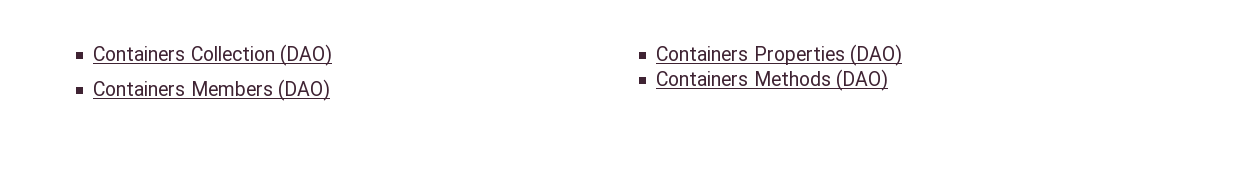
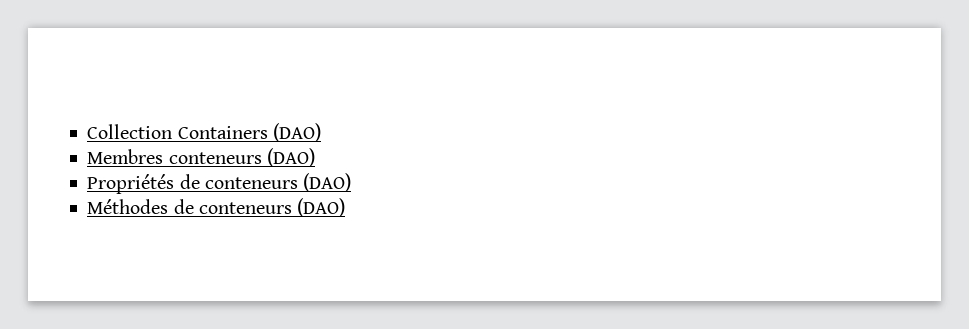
[93,44,332,66] [93,79,330,101] [656,44,902,66] [656,71,831,86] Containers Collection (DAO) // Containers Members (DAO) // Containers Properties (DAO) // Containers Methods -> [87,123,321,142] [87,148,315,167] [87,173,352,194] [87,199,292,214] Collection Containers (DAO) // Membres conteneurs (DAO) // Propriétés de conteneurs (DAO) // Méthodes de conteneurs

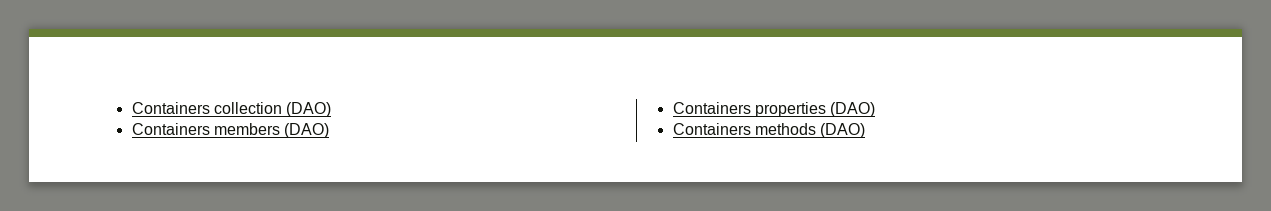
[87,123,321,142] [87,148,315,167] [87,173,352,194] [87,199,292,214] Collection Containers (DAO) // Membres conteneurs (DAO) // Propriétés de conteneurs (DAO) // Méthodes de conteneurs -> [131,102,332,117] [131,123,330,138] [672,102,876,117] [672,123,816,135] Containers collection (DAO) // Containers members (DAO) // Containers properties (DAO) // Containers methods

